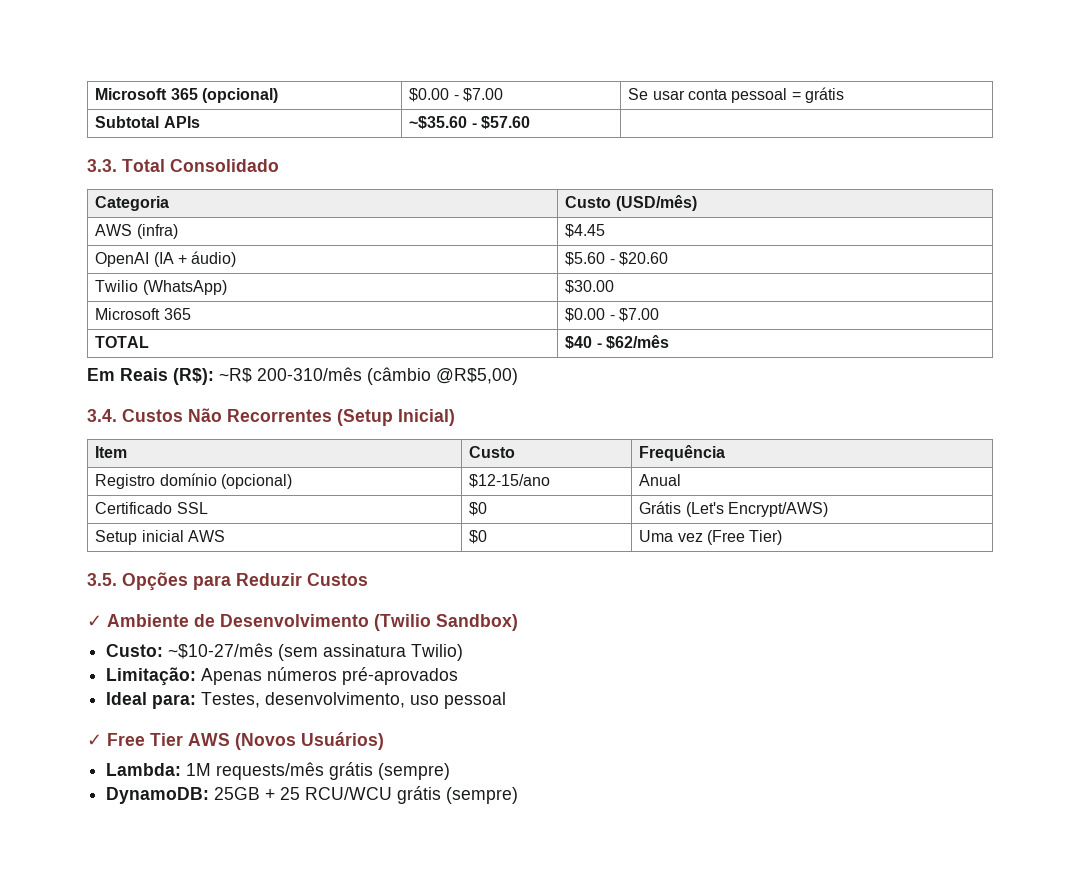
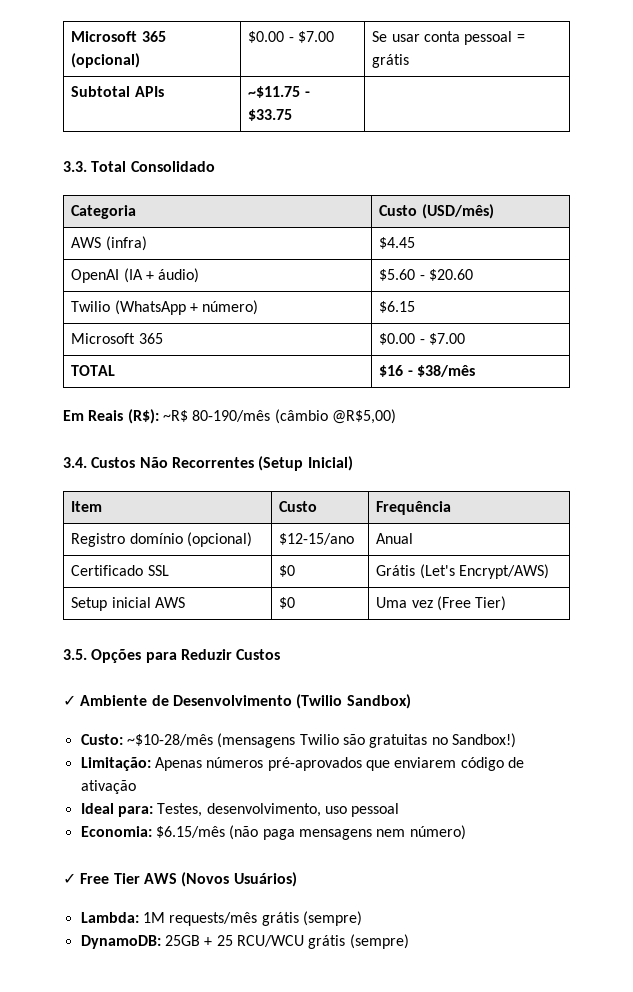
[409,116,530,129] ~$35.60 - $57.60 -> [248,86,310,98] [248,109,293,121] ~$11.75 - $33.75
[142,280,227,295] [565,280,615,294] (WhatsApp) | $30.00 -> [114,300,259,315] [379,301,416,313] (WhatsApp + número) | $6.15
[565,335,669,349] $40 - $62/mês -> [379,365,475,377] $16 - $38/mês
[257,367,362,381] 200-310/mês -> [192,410,271,422] 80-190/mês
[168,643,464,661] ~$10-27/mês (sem assinatura Twilio) -> [126,733,516,748] ~$10-28/mês (mensagens Twilio são gratuitas no Sandbox!)
(459, 676) none -> [365,757,524,771] [80,780,136,794] que enviarem código de ativação
(507, 700) none -> [80,825,466,840] // Economia: $6.15/mês (não paga mensagens nem número)

